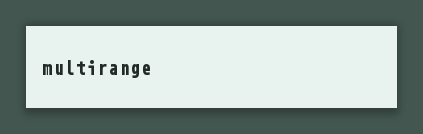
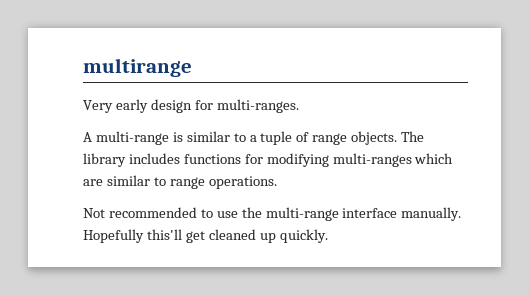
(152, 69) none -> [83,99,299,113] [83,131,425,145] [83,153,454,167] [83,175,277,189] [83,207,462,221] [83,229,328,243] // Very early design for multi-ranges. // A multi-range is similar to a tuple of range objects. The library includes functions for modifying multi-ranges which are similar to range operations. // Not recommended to use the multi-range interface manually. Hopefully this'll get cleaned up quickly.

